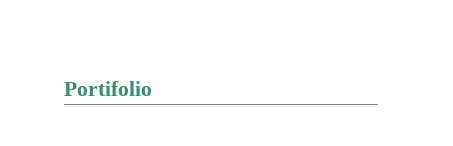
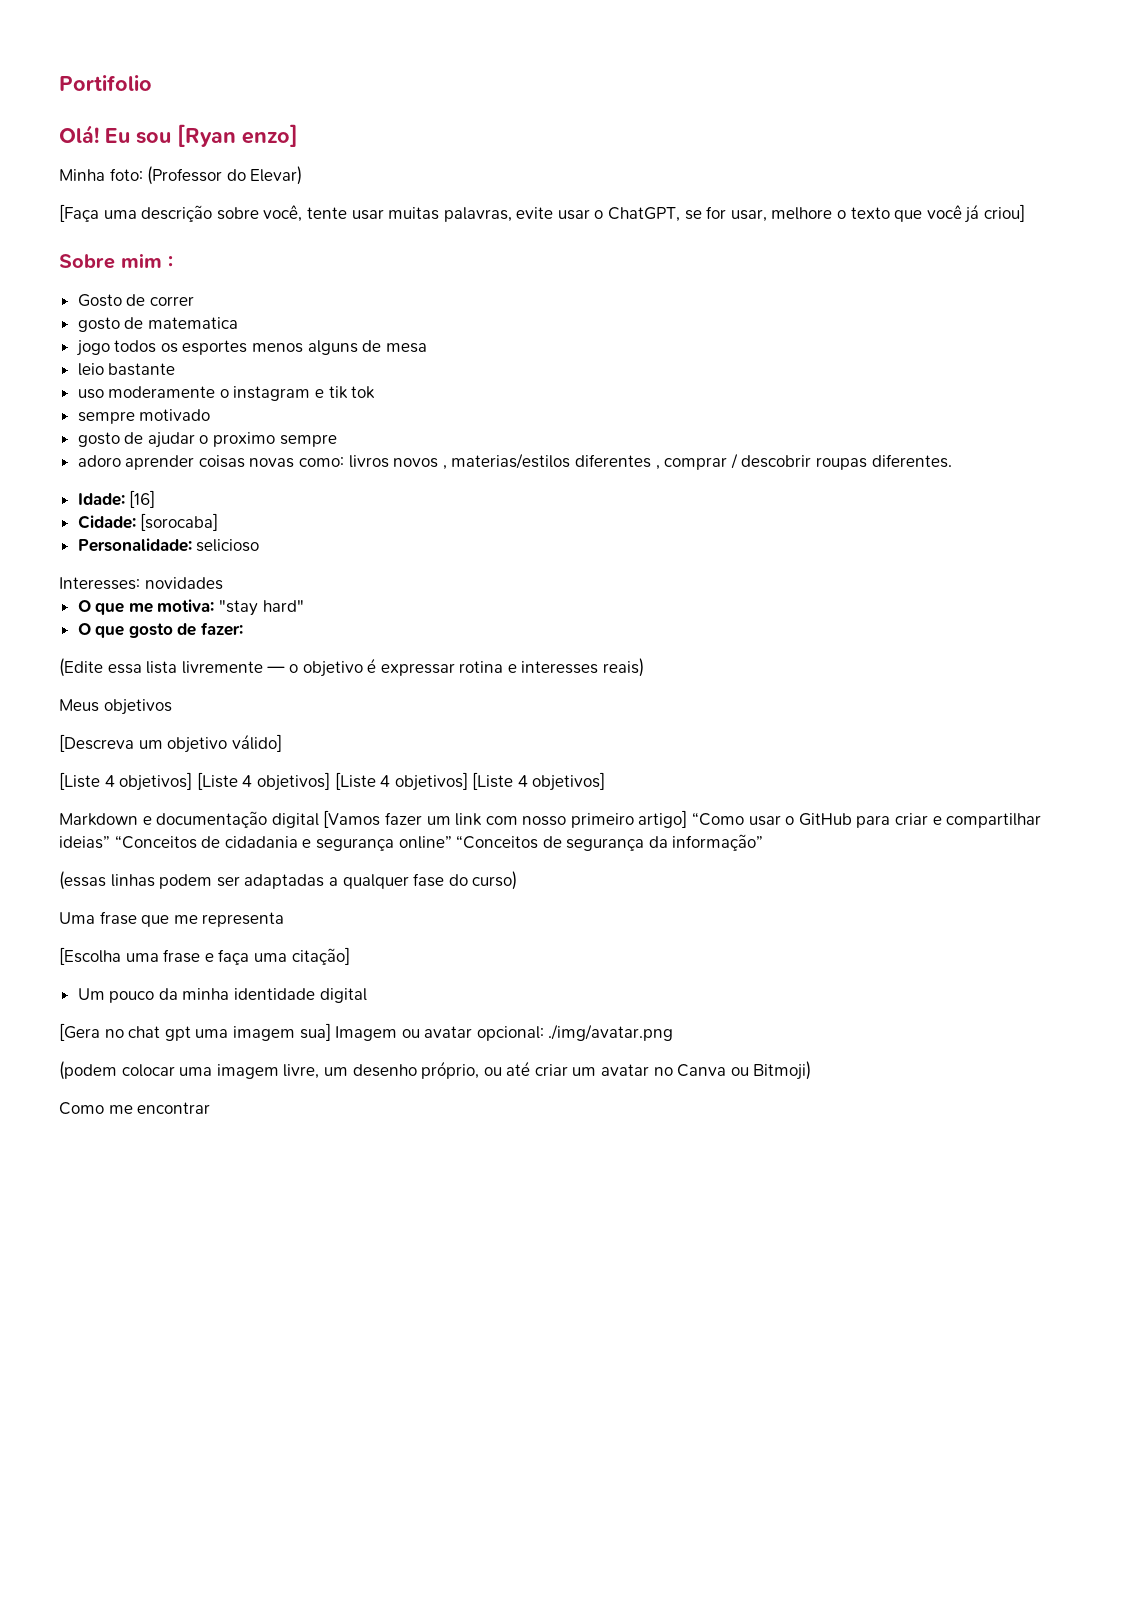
(152, 88) none -> [59,124,298,147] [59,166,303,185] [59,204,1025,223] [59,253,173,269] [77,294,194,307] [77,317,238,332] [75,340,427,356] [77,363,176,376] [77,386,376,401] [77,409,211,424] [77,432,337,448] [77,453,952,470] [77,490,156,508] [77,513,219,531] [77,538,260,552] [59,577,223,590] [77,599,304,616] [77,622,244,638] [59,658,645,677] [59,699,172,715] [59,734,282,753] [59,772,606,791] [59,810,1042,828] [59,834,764,851] [59,871,518,890] [59,911,285,927] [59,947,350,965] [77,988,367,1003] [59,1023,674,1041] [59,1061,812,1080] [59,1102,211,1115] // Olá! Eu sou [Ryan enzo] // Minha foto: (Professor do Elevar) // [Faça uma descrição sobre você, tente usar muitas palavras, evite usar o ChatGPT, se for usar, melhore o texto que você já criou] // Sobre mim : // Gosto de correr // gosto de matematica // jogo todos os esportes menos alguns de mesa // leio bastante // uso moderamente o instagram e tik tok // sempre motivado // gosto de ajudar o proximo sempre // adoro aprender coisas novas como: livros novos , materias/estilos diferentes , comprar / descobrir roupas diferentes. // Idade: [16] // Cidade: [sorocaba] // Personalidade: selicioso // Interesses: novidades // O que me motiva: "stay hard" // O que gosto de fazer: // (Edite essa lista livremente — o objetivo é expressar rotina e interesses reais) // Meus objetivos // [Descreva um objetivo válido] // [Liste 4 objetivos] [Liste 4 objetivos] [Liste 4 objetivos] [Liste 4 objetivos] // Markdown e documentação digital [Vamos fazer um link com nosso primeiro artigo] “Como usar o GitHub para criar e compartilhar ideias” “Conceitos de cidadania e segurança online” “Conceitos de segurança da informação” // (essas linhas podem ser adaptadas a qualquer fase do curso) // Uma frase que me representa // [Escolha uma frase e faça uma citação] // Um pouco da minha identidade digital // [Gera no chat gpt uma imagem sua] Imagem ou avatar opcional: ./img/avatar.png // (podem colocar uma imagem livre, um desenho próprio, ou até criar um avatar no Canva ou Bitmoji) // Como me encontrar

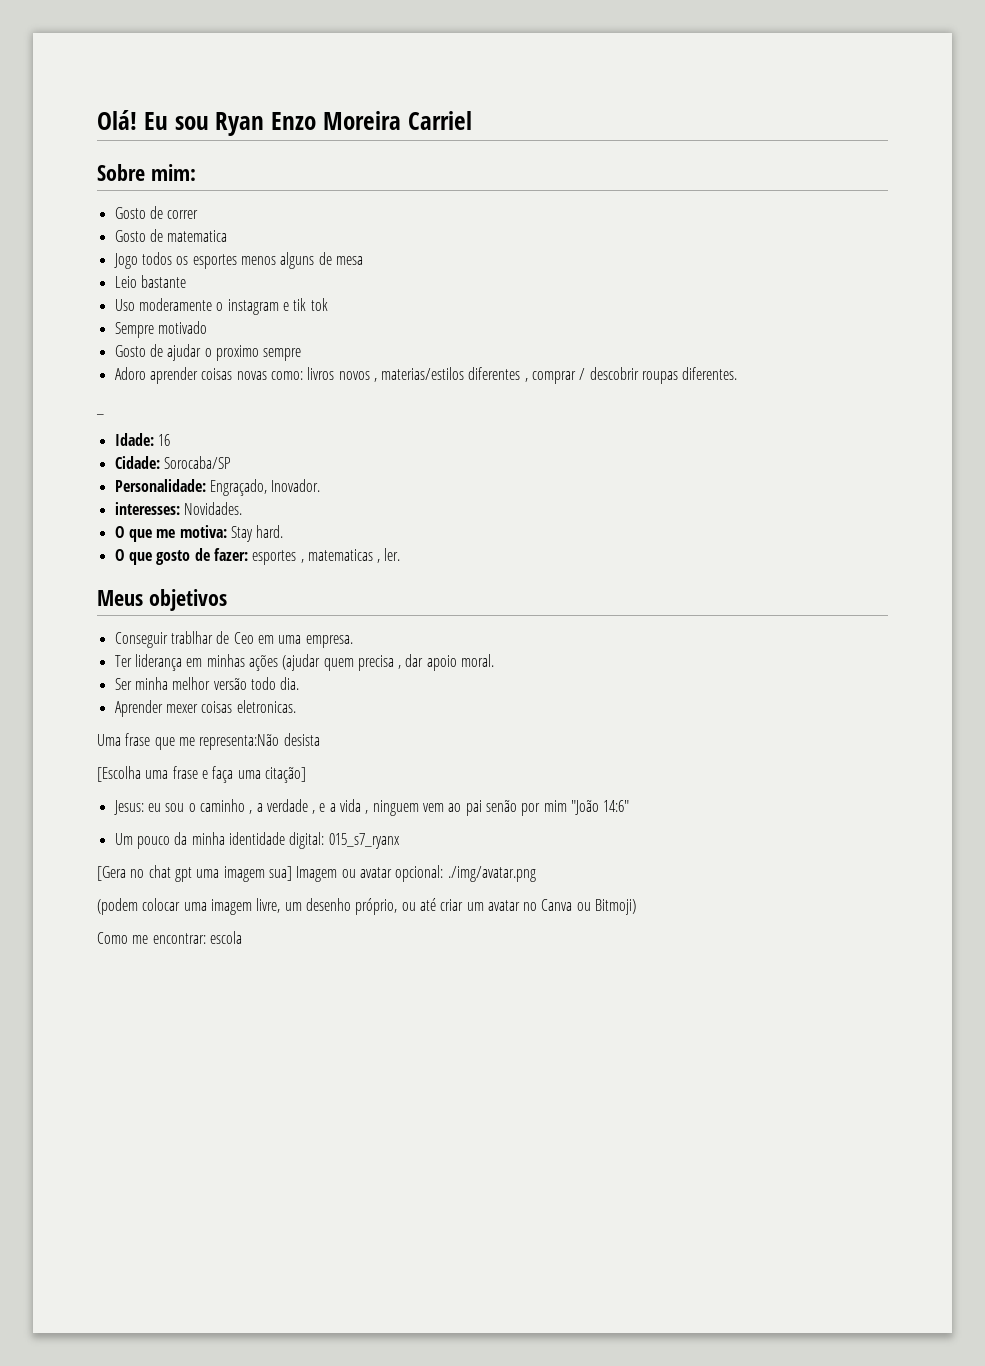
[59,75,152,91] Portifolio // -> (97, 120) none
[177,124,298,147] [59,166,303,185] [59,204,1025,223] [Ryan enzo] // Minha foto: (Professor do Elevar) // [Faça uma descrição sobre você, tente usar muitas palavras, evite usar o ChatGPT, se for usar, melhore o texto que você já criou] -> [215,111,472,136] Ryan Enzo Moreira Carriel
[121,253,173,268] mim : -> [150,164,196,181] mim:
[77,317,120,332] gosto -> [114,230,146,242] Gosto
[75,340,110,356] jogo -> [113,253,138,269] Jogo
[77,363,104,376] leio -> [114,276,137,288] Leio
[77,389,104,399] uso -> [114,299,135,311] Uso
[77,411,135,424] sempre -> [114,322,154,338] Sempre
[77,432,120,447] gosto -> [114,345,146,357] Gosto
[77,455,121,467] adoro -> [114,367,146,380] Adoro
(952, 461) none -> [96,413,104,415] // _
[129,490,156,508] [16] -> [157,434,170,446] 16
[140,513,219,531] [sorocaba] -> [163,456,231,469] Sorocaba/SP
[196,539,260,552] [59,577,223,590] selicioso // Interesses: novidades -> [209,479,321,496] [114,502,242,515] Engraçado, Inovador. // interesses: Novidades.
[219,600,304,616] "stay hard" -> [230,525,284,542] Stay hard.
[59,658,645,677] [59,699,172,715] [59,734,282,753] [59,772,606,791] [59,810,1042,828] [59,834,764,851] [59,871,518,890] // (Edite essa lista livremente — o objetivo é expressar rotina e interesses reais) // Meus objetivos // [Descreva um objetivo válido] // [Liste 4 objetivos] [Liste 4 objetivos] [Liste 4 objetivos] [Liste 4 objetivos] // Markdown e documentação digital [Vamos fazer um link com nosso primeiro artigo] “Como usar o GitHub para criar e compartilhar ideias” “Conceitos de cidadania e segurança online” “Conceitos de segurança da informação” // (essas linhas podem ser adaptadas a qualquer fase do curso) -> [252,548,401,565] [97,589,227,611] [114,631,353,648] [114,654,495,671] [114,677,300,690] [114,700,296,717] esportes , matematicas , ler. // Meus objetivos // Conseguir trablhar de Ceo em uma empresa. // Ter liderança em minhas ações (ajudar quem precisa , dar apoio moral. // Ser minha melhor versão todo dia. // Aprender mexer coisas eletronicas.
[202,912,285,927] representa -> [199,733,320,750] representa:Não desista
(350, 956) none -> [113,799,630,816] // Jesus: eu sou o caminho , a verdade , e a vida , ninguem vem ao pai senão por mim "João 14:6"
[319,988,367,1003] digital -> [289,832,400,849] digital: 015_s7_ryanx
[137,1102,211,1114] encontrar -> [152,931,242,944] encontrar: escola

